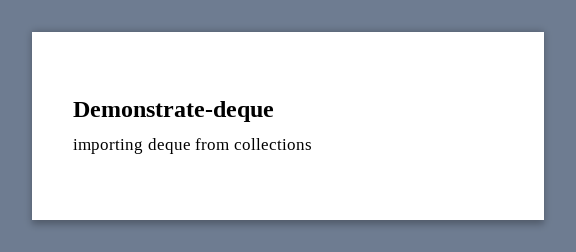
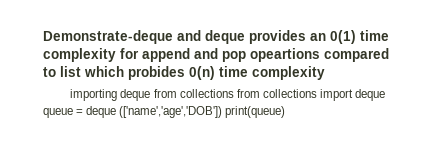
[73,138,312,154] // importing deque from collections -> [177,30,389,44] [43,48,389,62] [43,66,325,80] [70,89,386,101] [43,106,286,118] and deque provides an 0(1) time complexity for append and pop opeartions compared to list which probides 0(n) time complexity // importing deque from collections from collections import deque queue = deque (['name','age','DOB']) print(queue)

